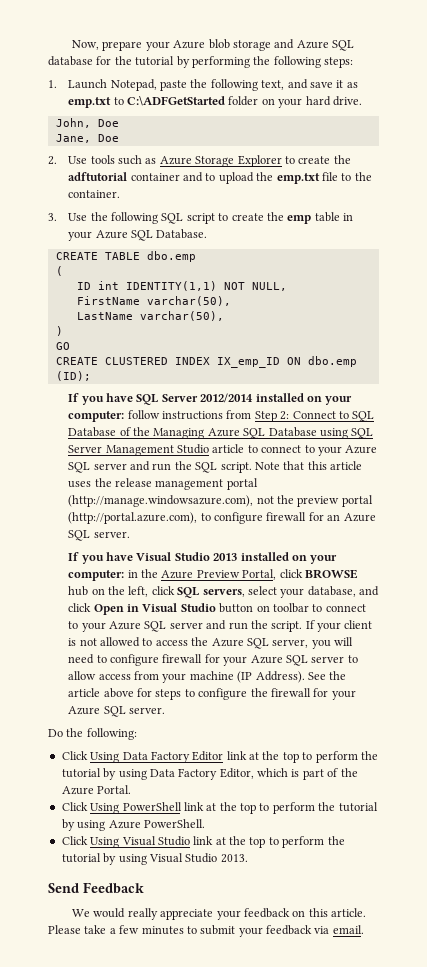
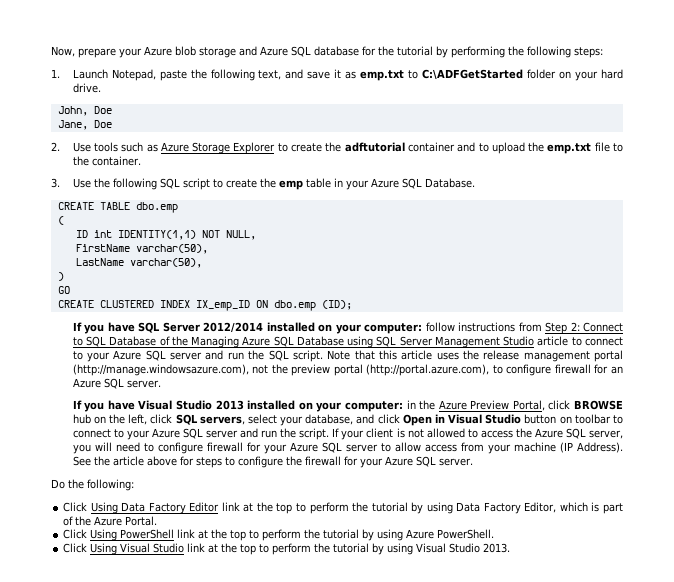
[48,882,144,894] [72,908,367,920] [48,925,364,937] // Send Feedback // We would really appreciate your feedback on this article. Please take a few minutes to submit your feedback via email. -> (511, 548) none

